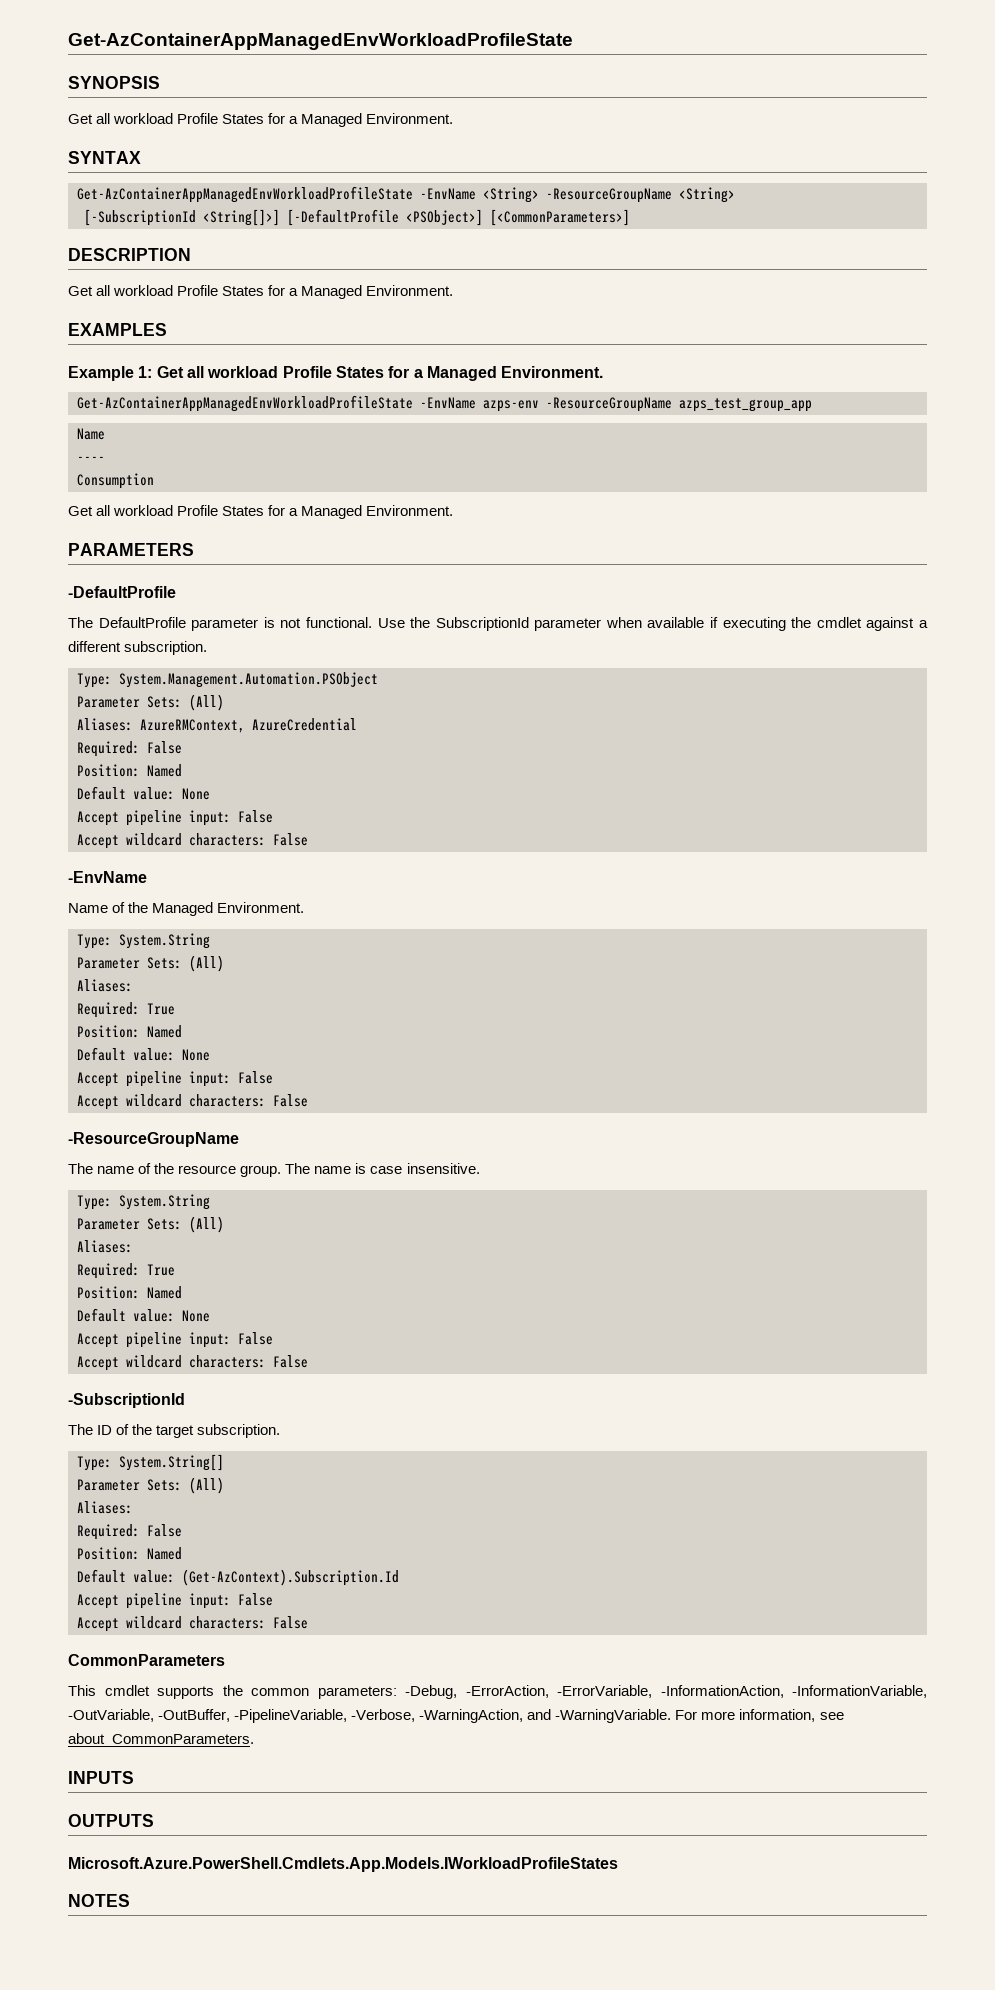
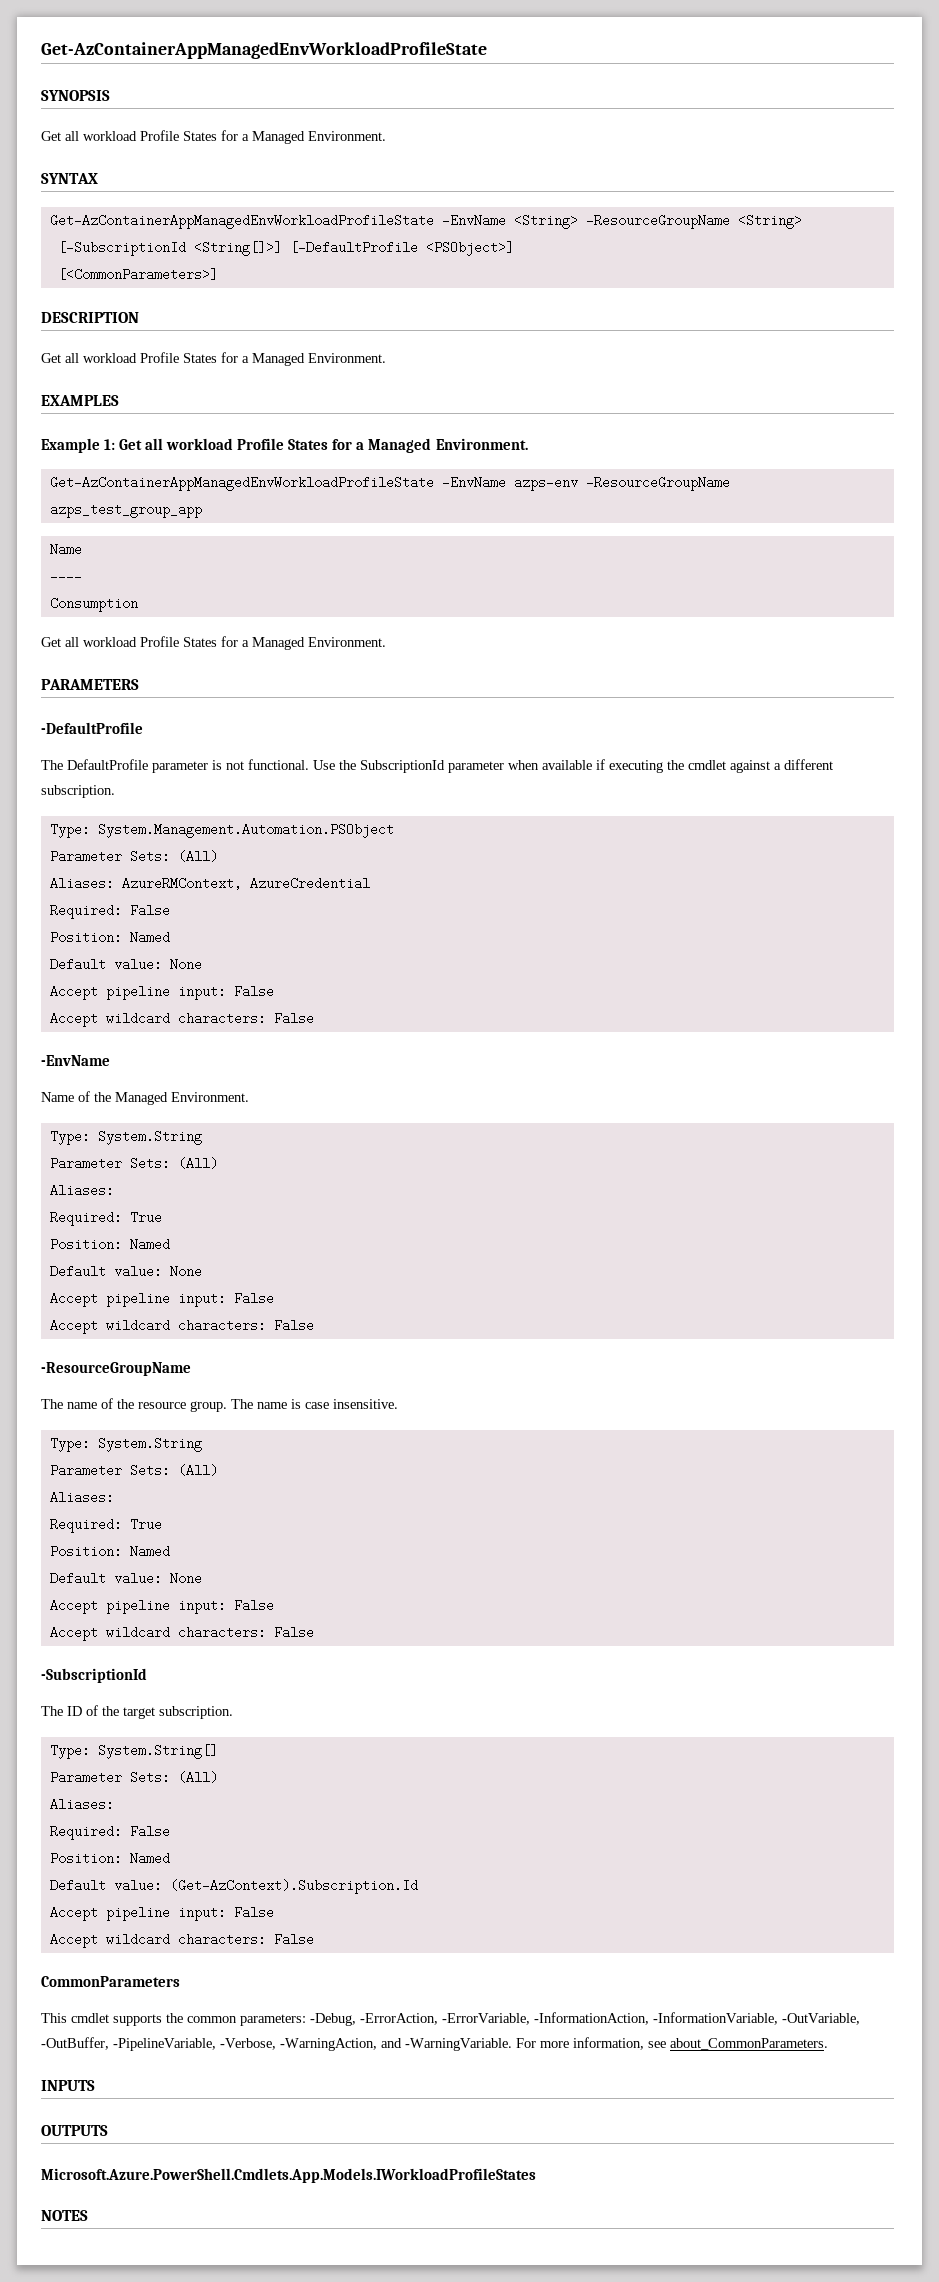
(483, 217) none -> (514, 248) //

